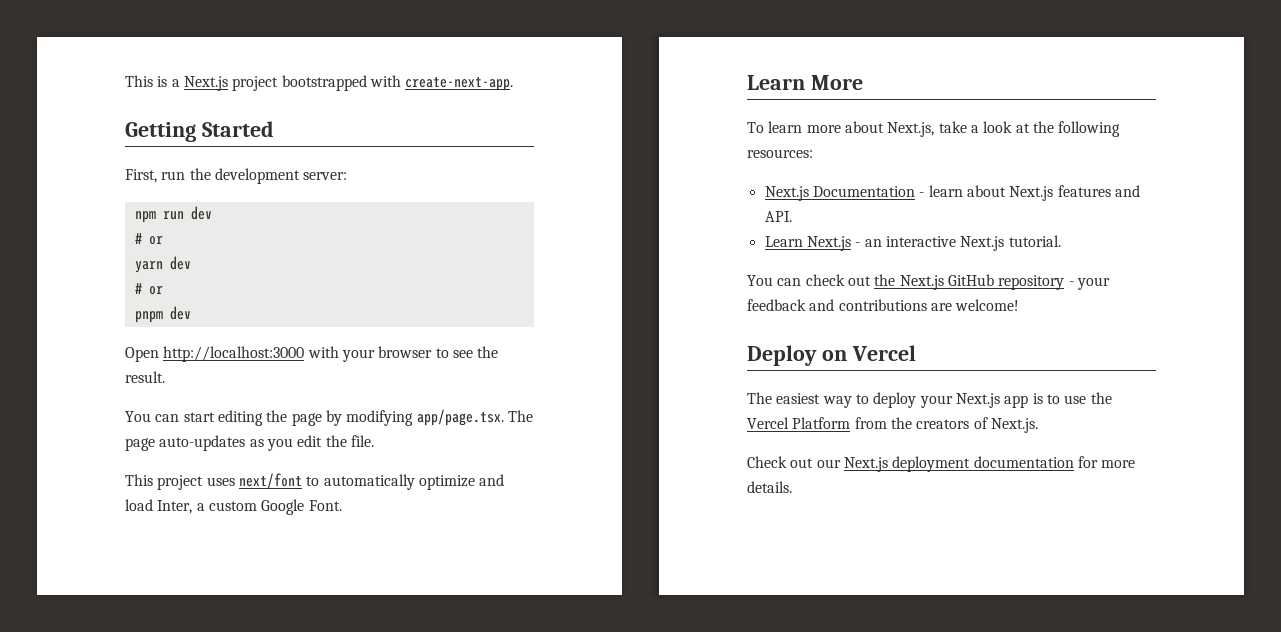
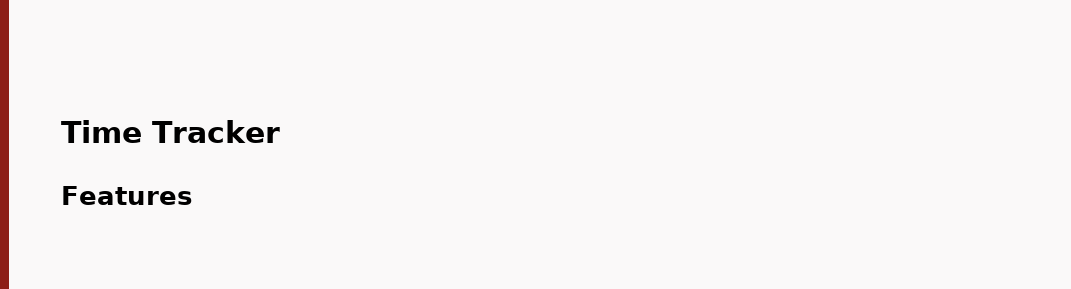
[125,75,514,91] [125,121,274,142] [125,168,348,184] [134,206,212,223] [134,233,163,245] [134,256,191,273] [134,283,163,295] [134,306,191,323] [125,346,499,362] [125,371,165,383] [125,409,533,426] [125,435,374,451] [125,473,505,490] [125,499,342,515] [747,75,863,90] [747,121,1121,137] [747,149,813,158] [764,185,1140,201] [764,211,792,222] [764,235,1061,251] [747,274,1110,290] [747,299,1020,311] [747,345,916,366] [747,392,1112,408] [747,417,1038,433] [747,456,1136,472] [747,481,792,493] This is a Next.js project bootstrapped with create-next-app. // Getting Started // First, run the development server: // npm run dev // # or // yarn dev // # or // pnpm dev // Open http://localhost:3000 with your browser to see the result. // You can start editing the page by modifying app/page.tsx. The page auto-updates as you edit the file. // This project uses next/font to automatically optimize and load Inter, a custom Google Font. // Learn More // To learn more about Next.js, take a look at the following resources: // Next.js Documentation - learn about Next.js features and API. // Learn Next.js - an interactive Next.js tutorial. // You can check out the Next.js GitHub repository - your feedback and contributions are welcome! // Deploy on Vercel // The easiest way to deploy your Next.js app is to use the Vercel Platform from the creators of Next.js. // Check out our Next.js deployment documentation for more details. -> [61,120,280,143] [61,186,192,205] Time Tracker // Features

